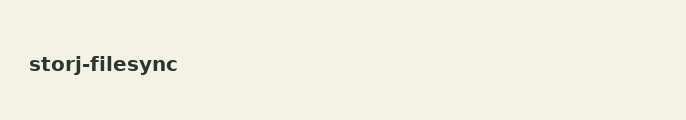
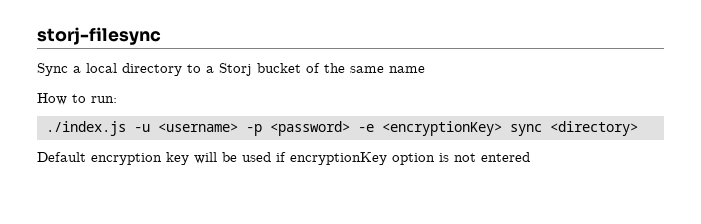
(178, 65) none -> [37,63,425,76] [37,93,117,105] [45,121,638,136] [37,152,530,165] // Sync a local directory to a Storj bucket of the same name // How to run: // ./index.js -u <username> -p <password> -e <encryptionKey> sync <directory> // Default encryption key will be used if encryptionKey option is not entered

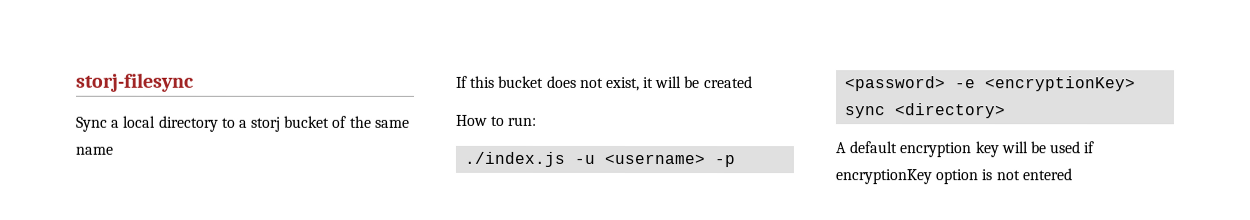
[219,63,252,76] Storj -> [250,116,281,132] storj
(425, 69) none -> [456,75,753,92] // If this bucket does not exist, it will be created
[37,152,86,162] Default -> [835,141,898,154] A default

